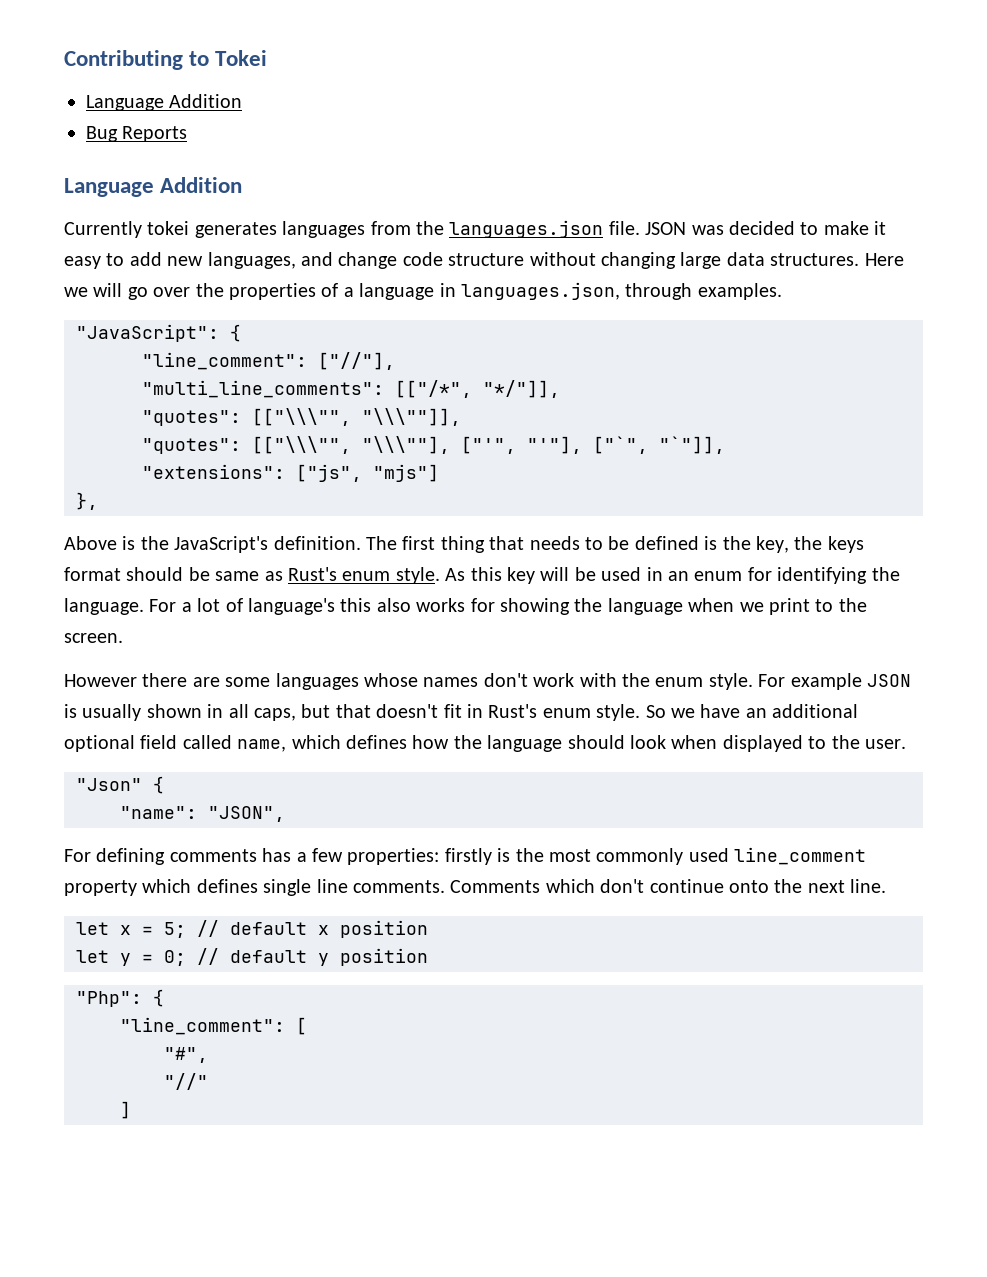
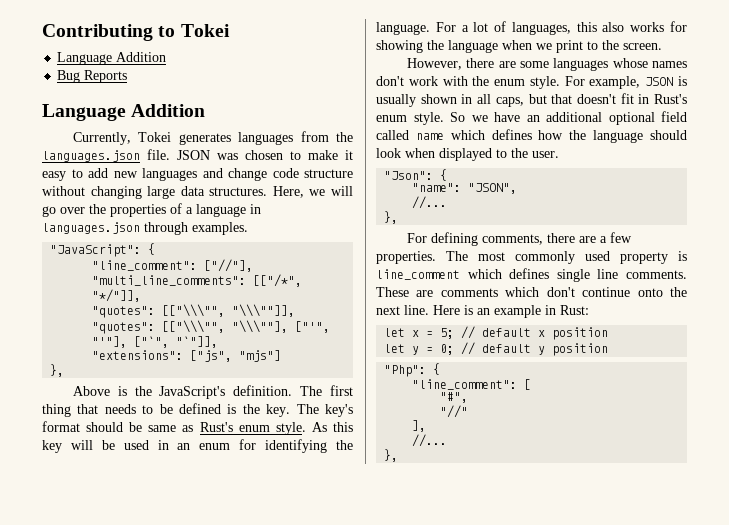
[64,221,190,238] Currently tokei -> [72,132,172,145] Currently, Tokei
[728,221,795,235] decided -> [245,150,283,160] chosen
[207,252,296,269] languages, -> [142,168,197,181] languages
[864,253,904,266] Here -> [272,186,304,198] Here,
[460,282,620,300] languages.json, -> [42,222,140,234] languages.json
[755,536,864,553] key, the keys -> [266,404,353,417] key. The key's
[248,598,335,615] language's -> [511,22,571,35] languages,
[64,674,137,687] However -> [406,58,462,70] However,
[790,673,862,690] example -> [589,76,641,89] example,
[237,739,287,752] name, -> [415,133,444,140] name
[76,778,142,791] "Json" -> [384,171,434,180] "Json":
(285, 814) none -> [412,196,448,209] [384,211,399,224] // //... // },
[169,847,867,865] [64,880,137,896] comments has a few properties: firstly is the most commonly used line_comment property -> [481,232,632,245] [376,251,687,264] [376,269,460,280] comments, there are a few properties. The most commonly used property is line_comment
[450,880,541,893] Comments -> [376,287,498,297] These are comments
(887, 886) none -> [433,305,589,318] Here is an example in Rust:
[120,1101,131,1119] ] -> [412,420,427,432] [412,434,448,447] [384,449,399,462] ], // //... // },

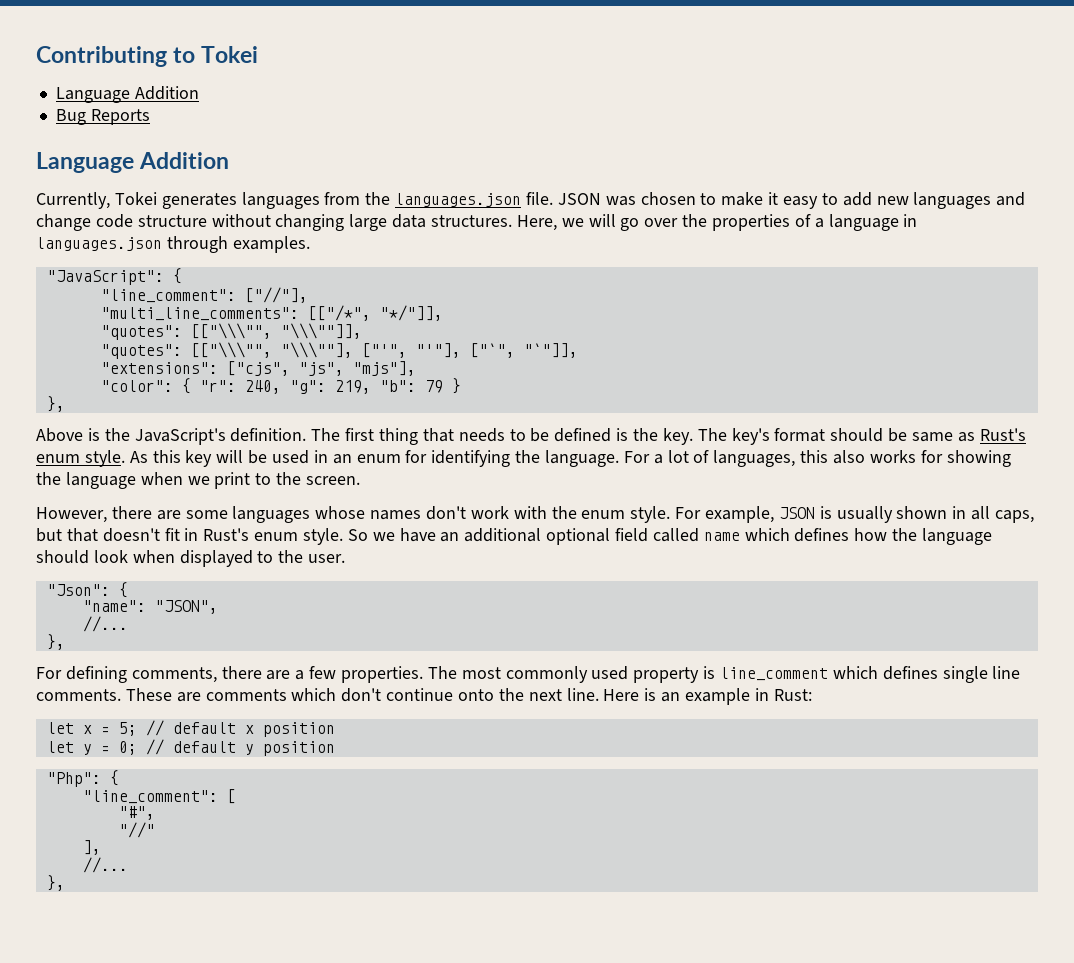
[190,350,282,362] ["js", "mjs"] -> [226,361,416,376] [100,378,461,394] ["cjs", "js", "mjs"], // "color": { "r": 240, "g": 219, "b": 79 }

